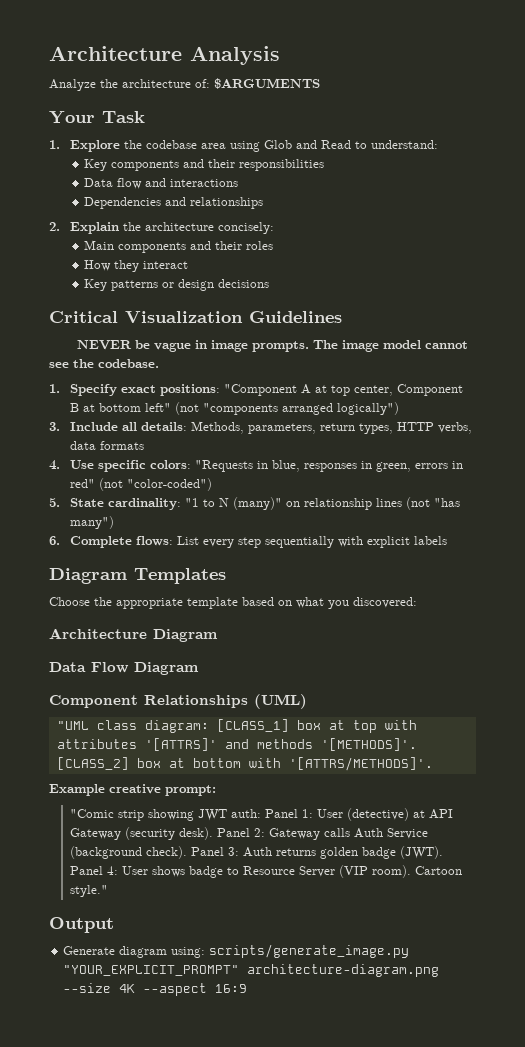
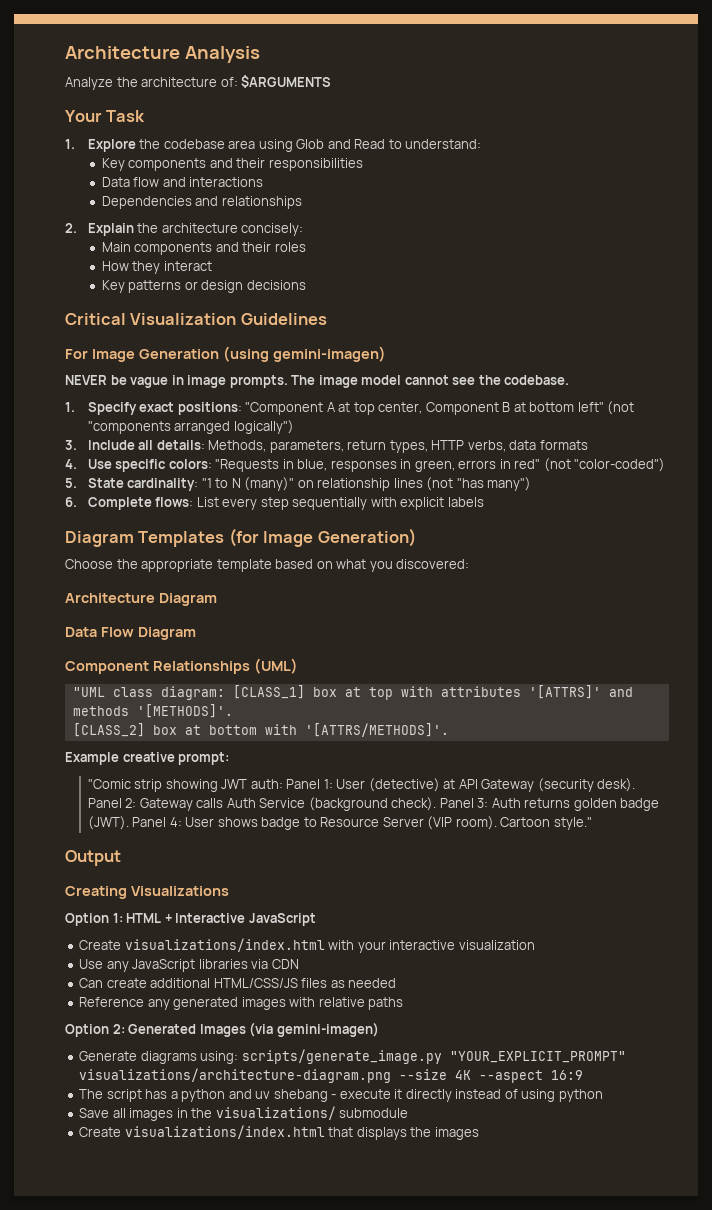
(342, 317) none -> [65,346,386,362] // For Image Generation (using gemini-imagen)
(226, 576) none -> [228,528,416,547] (for Image Generation)
(114, 925) none -> [65,886,229,899] [65,913,316,926] [79,938,535,953] [79,959,299,972] [79,978,397,988] [79,997,404,1010] [65,1022,379,1037] // Creating Visualizations // Option 1: HTML + Interactive JavaScript // Create visualizations/index.html with your interactive visualization // Use any JavaScript libraries via CDN // Can create additional HTML/CSS/JS files as needed // Reference any generated images with relative paths // Option 2: Generated Images (via gemini-imagen)
[119,946,168,958] diagram -> [140,1051,197,1064] diagrams
[247,964,440,977] architecture-diagram.png -> [79,1068,392,1083] visualizations/architecture-diagram.png
(248, 988) none -> [79,1089,603,1102] [79,1106,409,1121] [79,1125,479,1140] // The script has a python and uv shebang - execute it directly instead of using python // Save all images in the visualizations/ submodule // Create visualizations/index.html that displays the images

